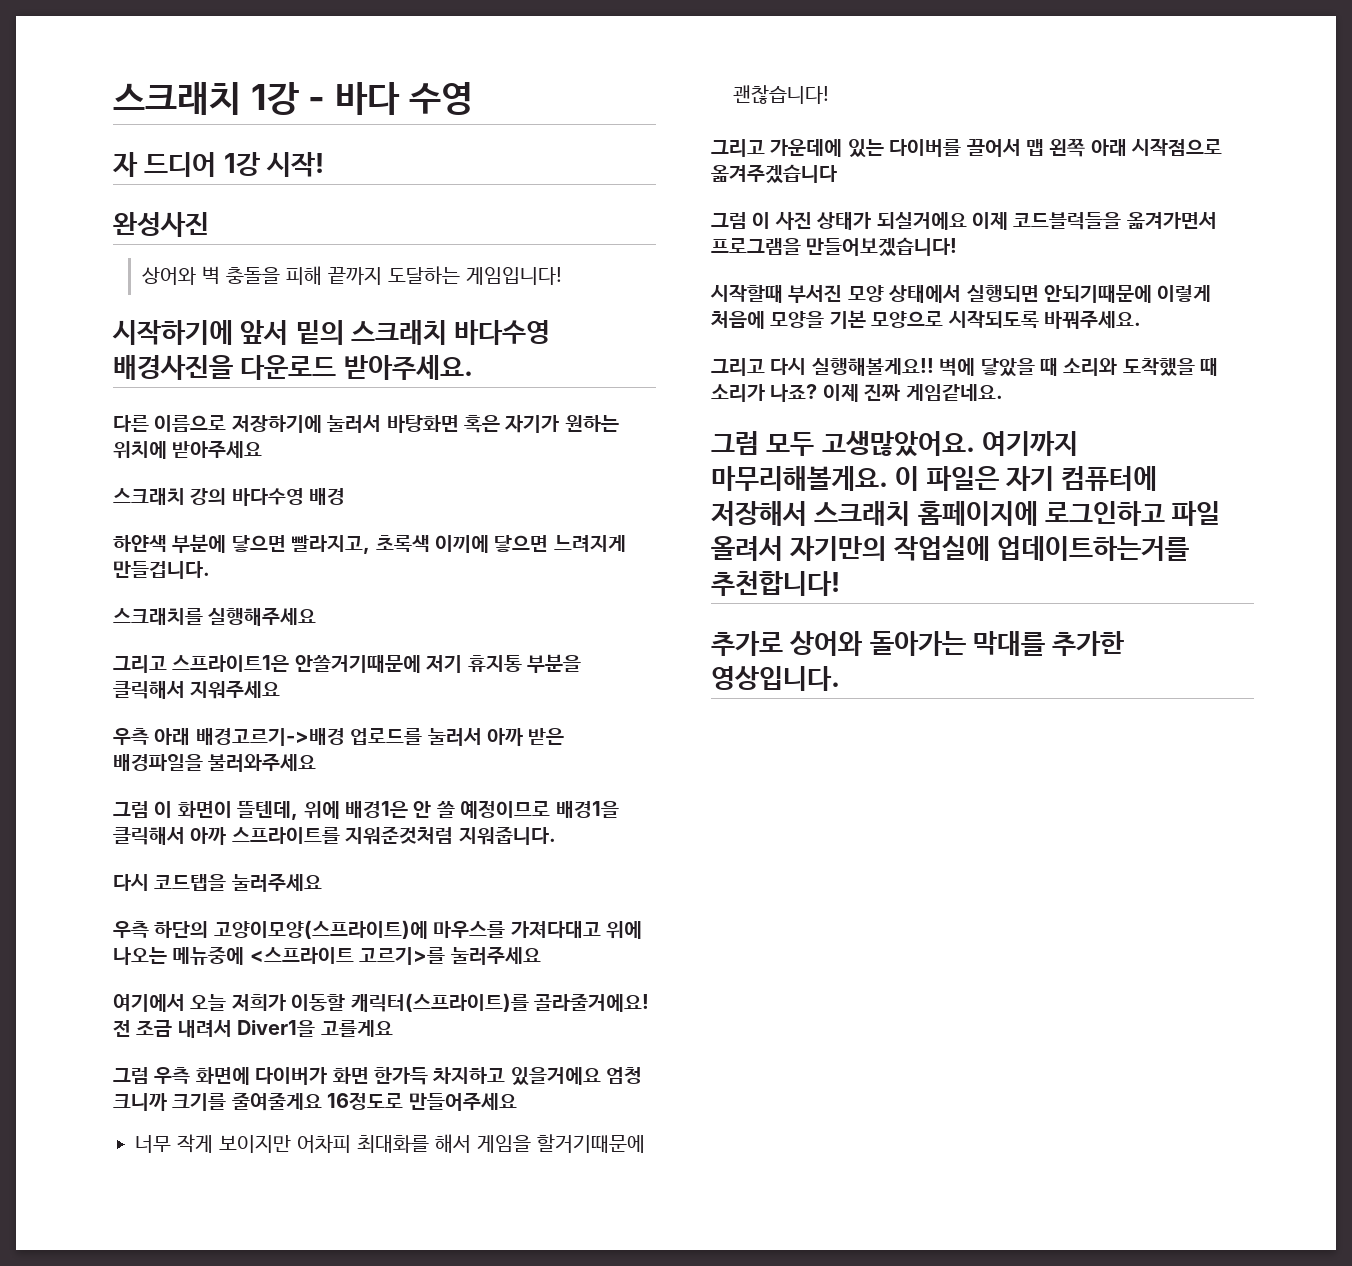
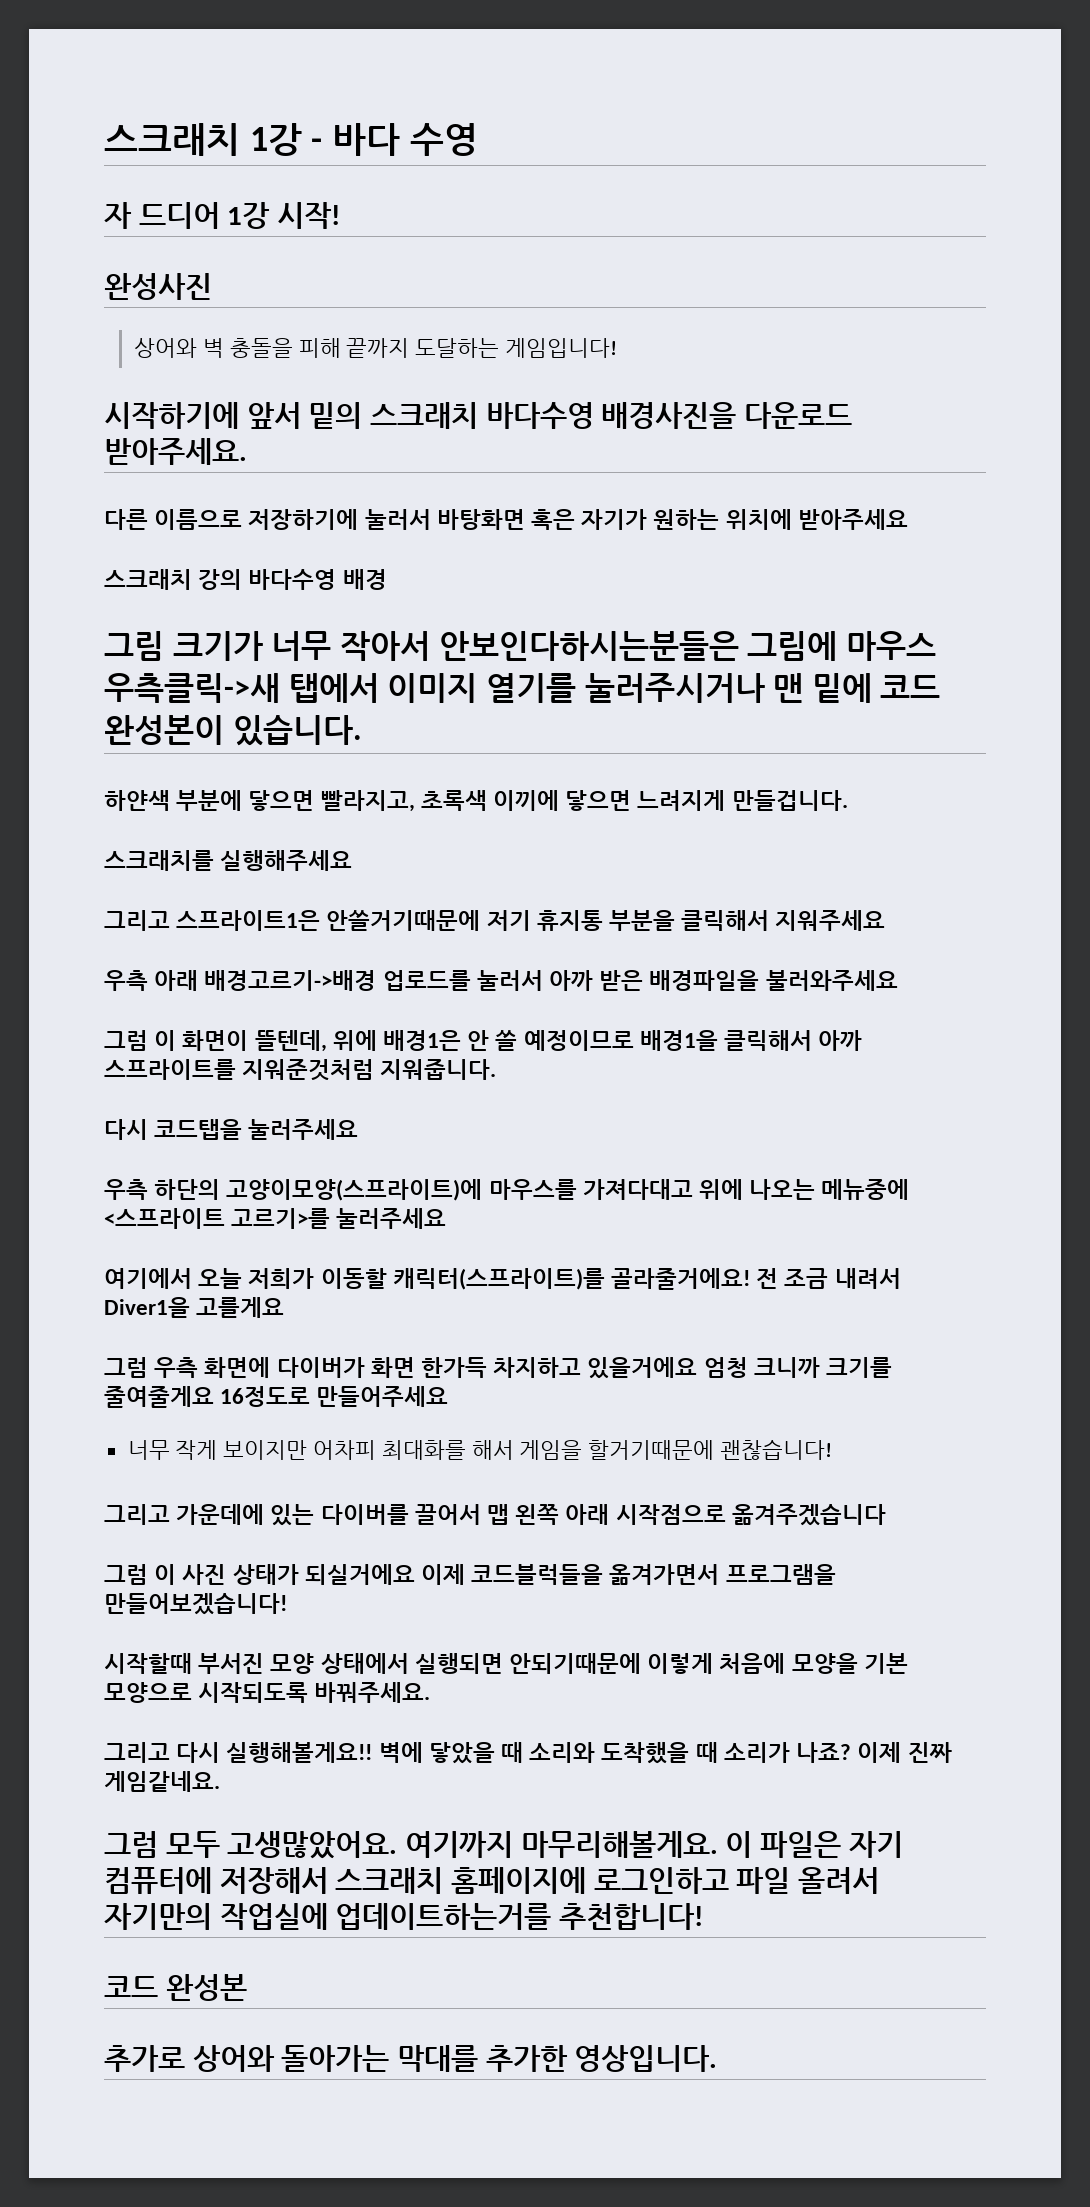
(346, 496) none -> [104,631,936,661] [104,673,941,703] [104,715,362,746] // 그림 크기가 너무 작아서 안보인다하시는분들은 그림에 마우스 우측클릭->새 탭에서 이미지 열기를 눌러주시거나 맨 밑에 코드 완성본이 있습니다.
(840, 583) none -> [104,1974,247,2001] // 코드 완성본

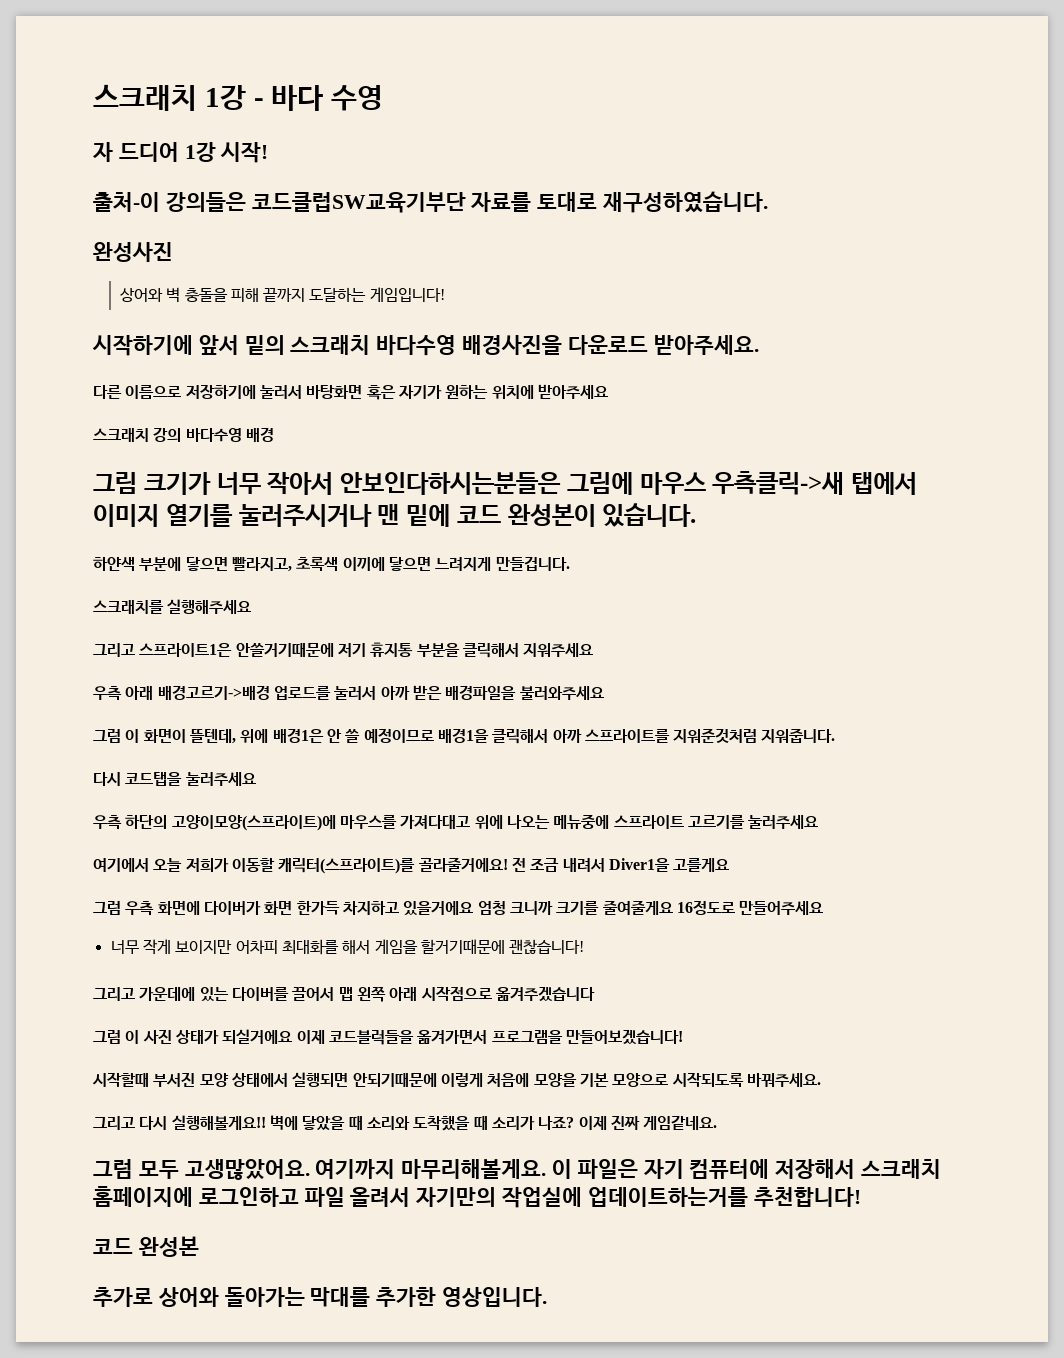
(341, 215) none -> [93,191,769,213] // 출처-이 강의들은 코드클럽SW교육기부단 자료를 토대로 재구성하였습니다.
[104,1208,331,1229] <스프라이트 고르기>를 -> [613,815,745,829] 스프라이트 고르기를

